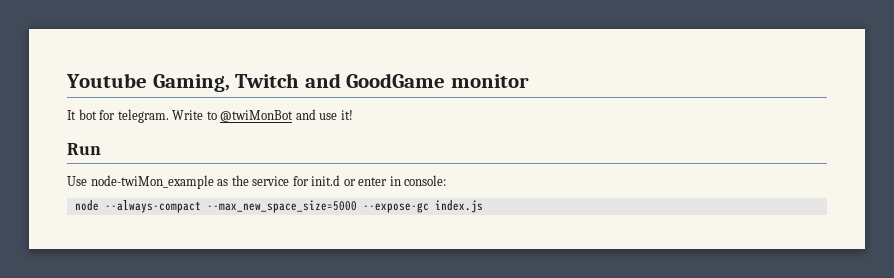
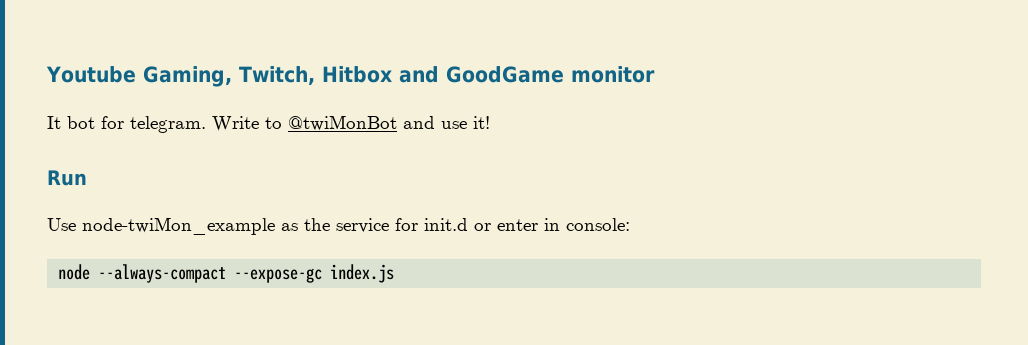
[235,73,300,88] Twitch -> [238,66,392,85] Twitch, Hitbox
[206,200,357,213] --max_new_space_size=5000 -> (227, 273) none

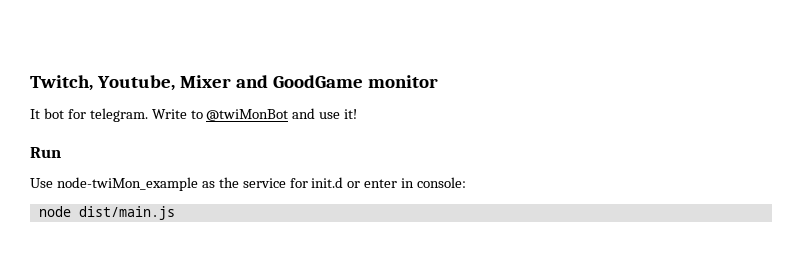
[46,66,392,87] Youtube Gaming, Twitch, Hitbox -> [30,75,231,91] Twitch, Youtube, Mixer
[98,264,395,283] --always-compact --expose-gc index.js -> [78,206,175,220] dist/main.js

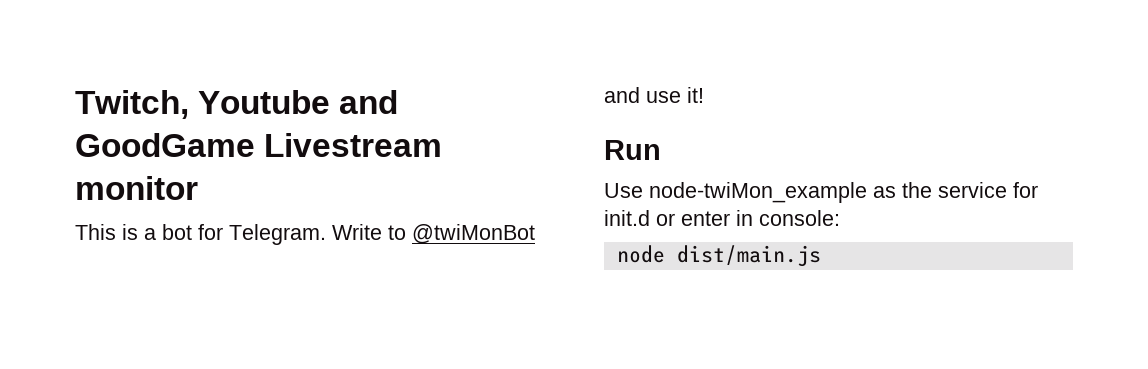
[96,75,231,91] Youtube, Mixer -> [198,90,331,114] Youtube
(363, 81) none -> [264,133,443,157] Livestream
[30,109,40,119] It -> [75,224,156,240] This is a
[89,108,148,122] telegram. -> [229,224,326,245] Telegram.

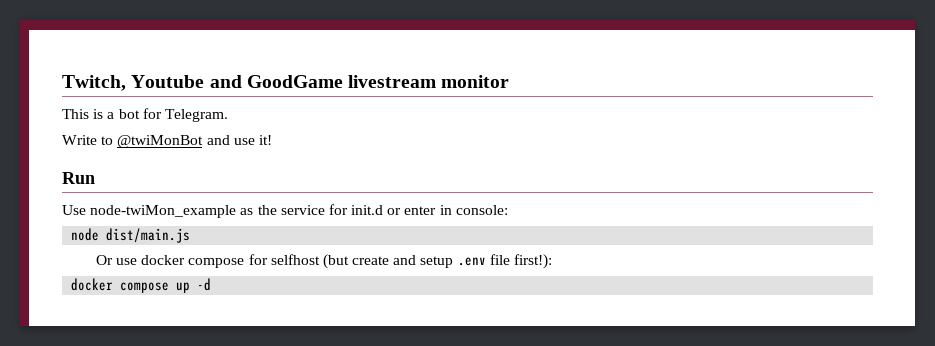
[264,133,443,157] Livestream -> [348,75,437,88] livestream
(326, 234) none -> (228, 115) //
(821, 256) none -> [95,254,553,269] [71,278,212,293] // Or use docker compose for selfhost (but create and setup .env file first!): // docker compose up -d

